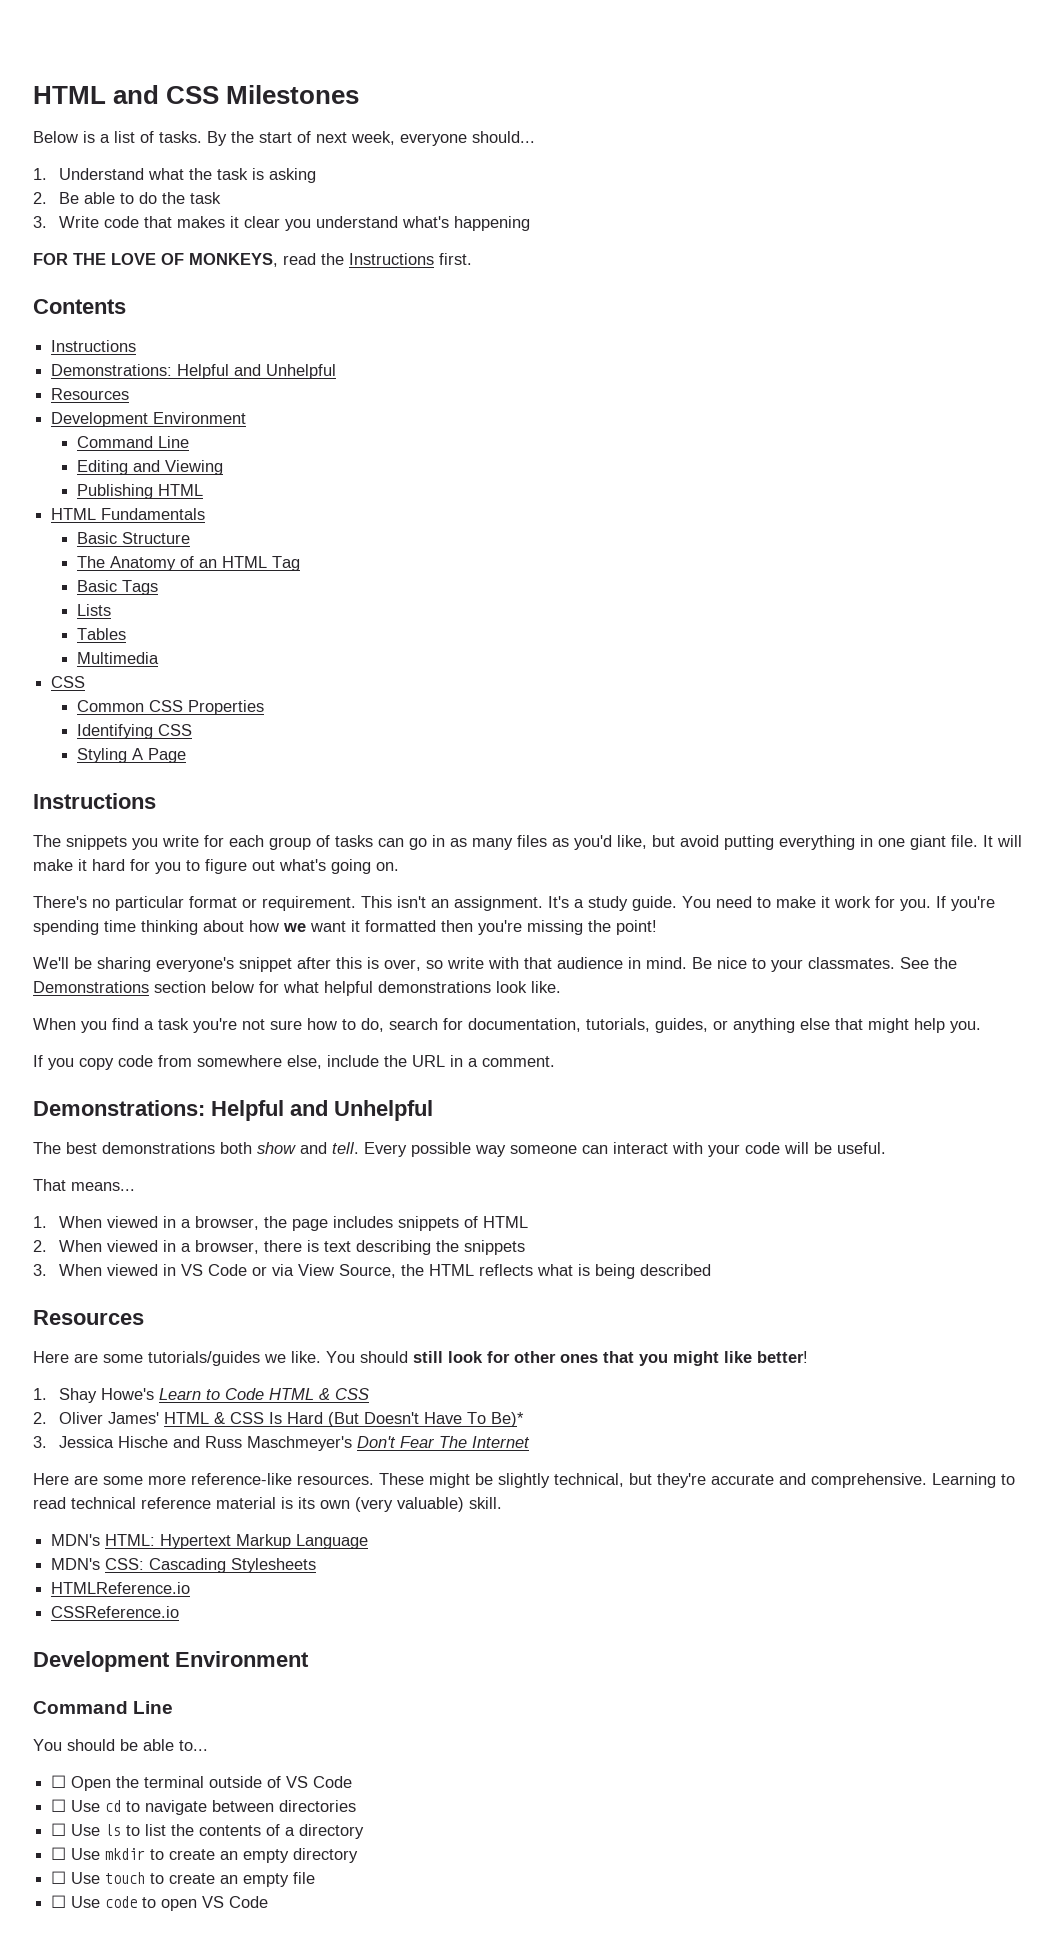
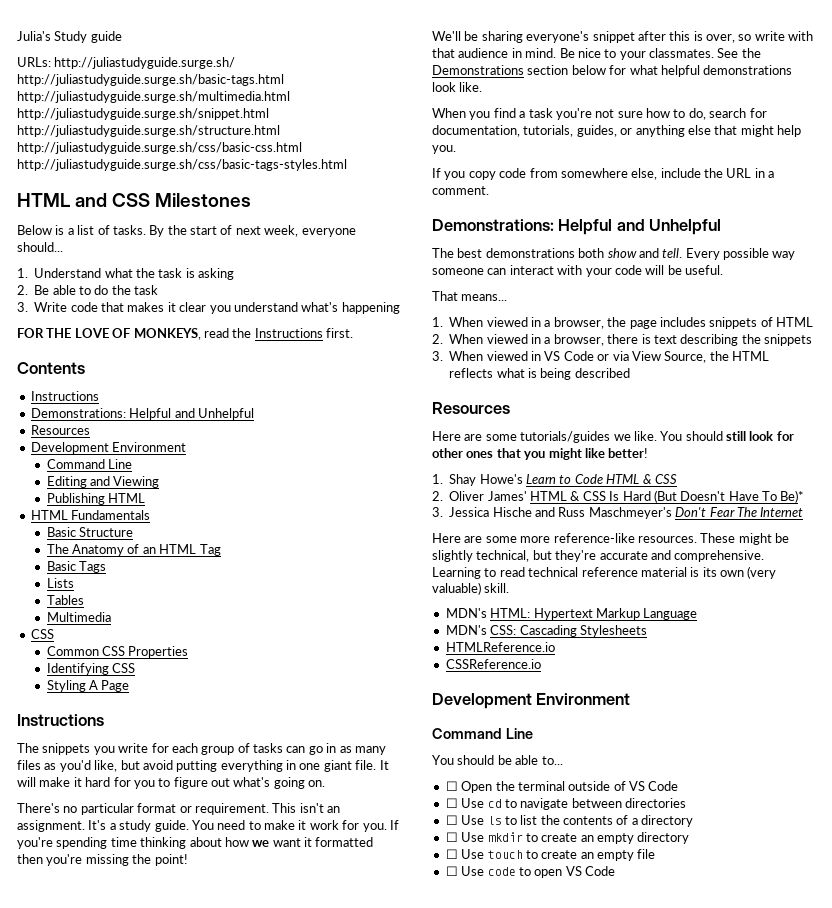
(33, 95) none -> [17,31,122,43] [17,57,236,69] [17,74,284,86] [17,91,290,103] [17,108,269,120] [17,125,280,137] [17,142,302,154] [17,159,347,171] Julia's Study guide // URLs: http://juliastudyguide.surge.sh/ http://juliastudyguide.surge.sh/basic-tags.html http://juliastudyguide.surge.sh/multimedia.html http://juliastudyguide.surge.sh/snippet.html http://juliastudyguide.surge.sh/structure.html http://juliastudyguide.surge.sh/css/basic-css.html http://juliastudyguide.surge.sh/css/basic-tags-styles.html //

